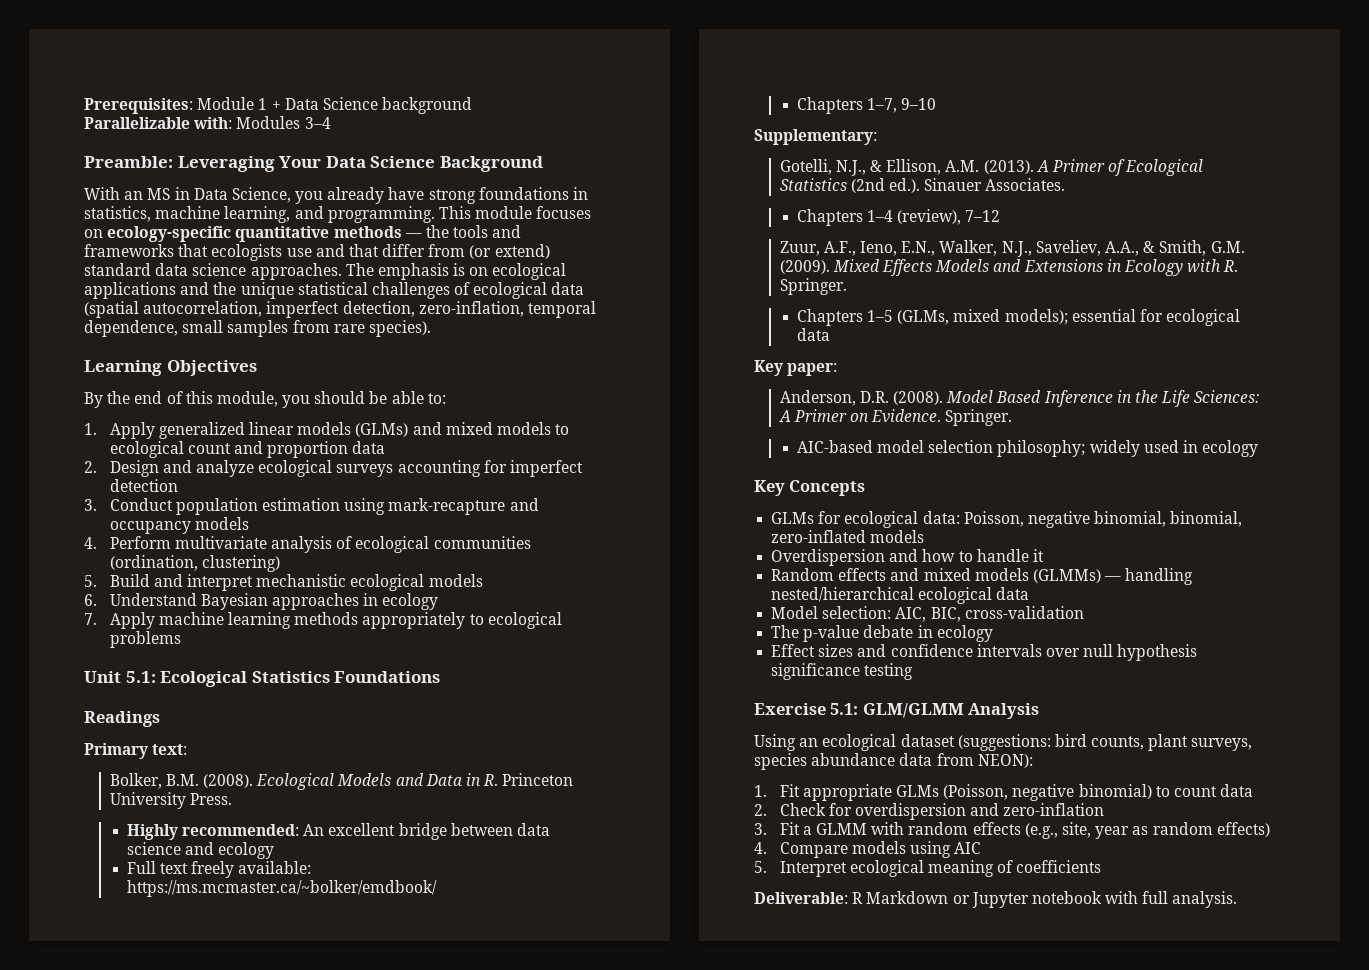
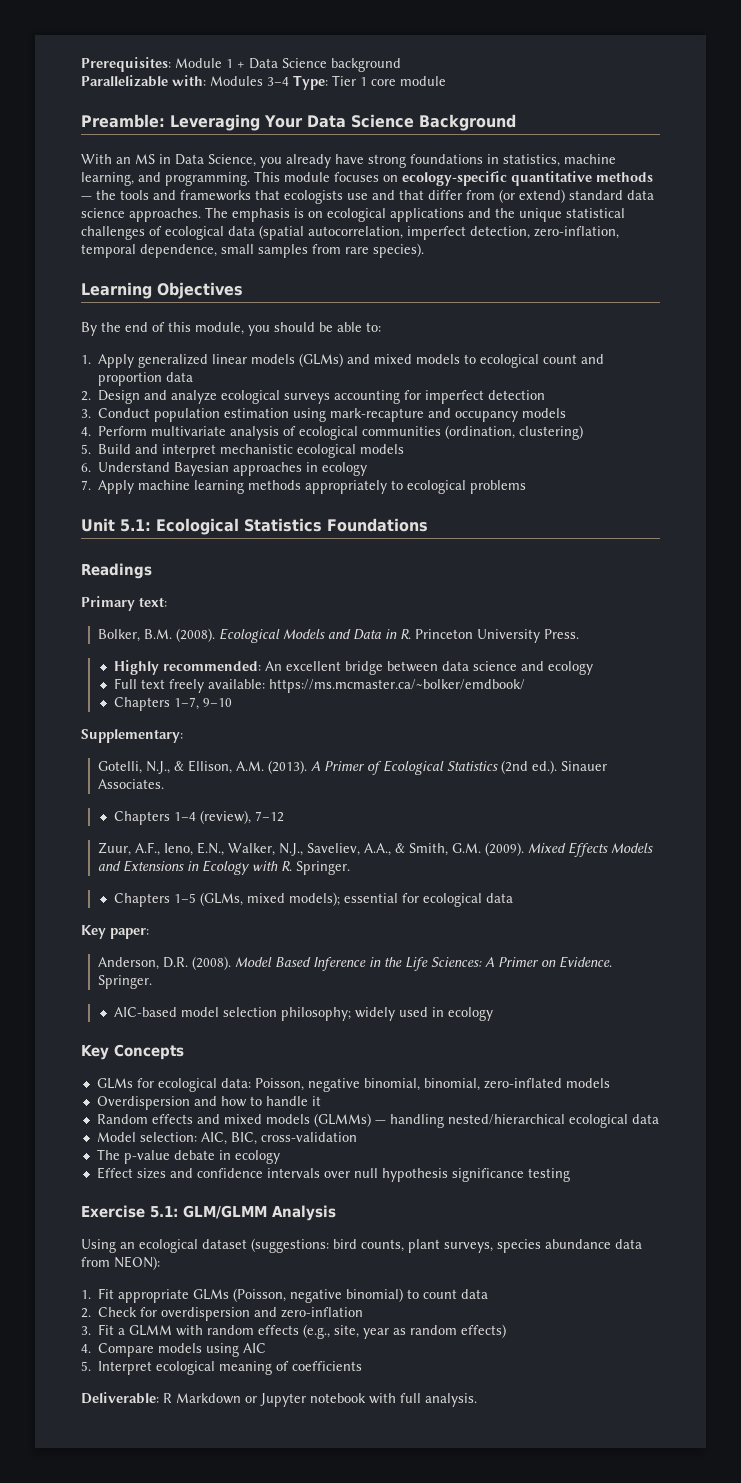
(331, 123) none -> [293,75,446,90] Type: Tier 1 core module

